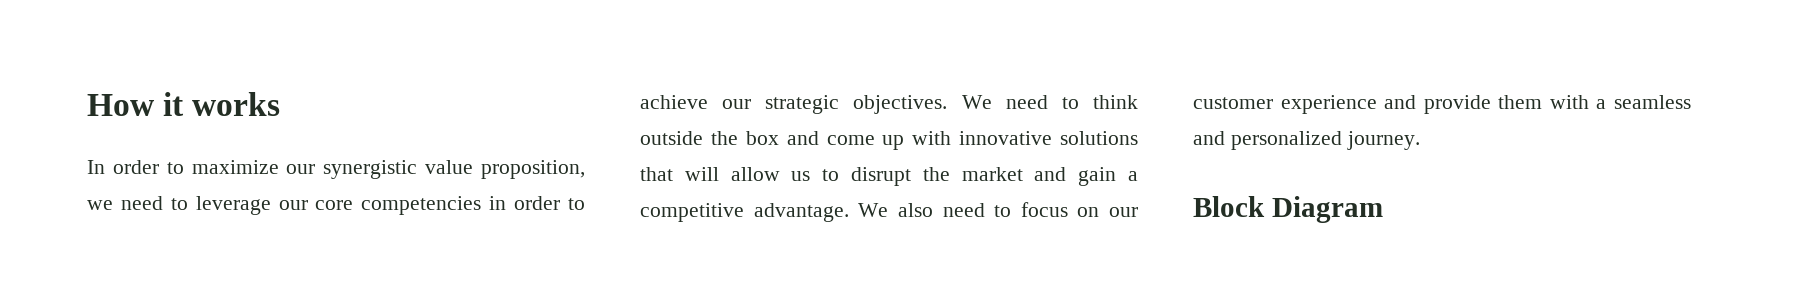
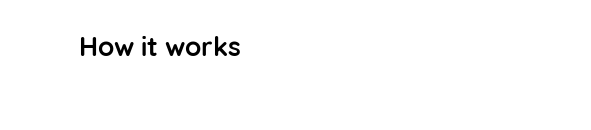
[87,160,585,179] [87,196,586,215] [640,95,1138,114] [640,131,1138,150] [640,167,1138,186] [640,202,1138,222] [1193,95,1691,114] [1193,131,1420,150] [1193,196,1383,223] // In order to maximize our synergistic value proposition, we need to leverage our core competencies in order to achieve our strategic objectives. We need to think outside the box and come up with innovative solutions that will allow us to disrupt the market and gain a competitive advantage. We also need to focus on our customer experience and provide them with a seamless and personalized journey. // Block Diagram -> (242, 46) none

